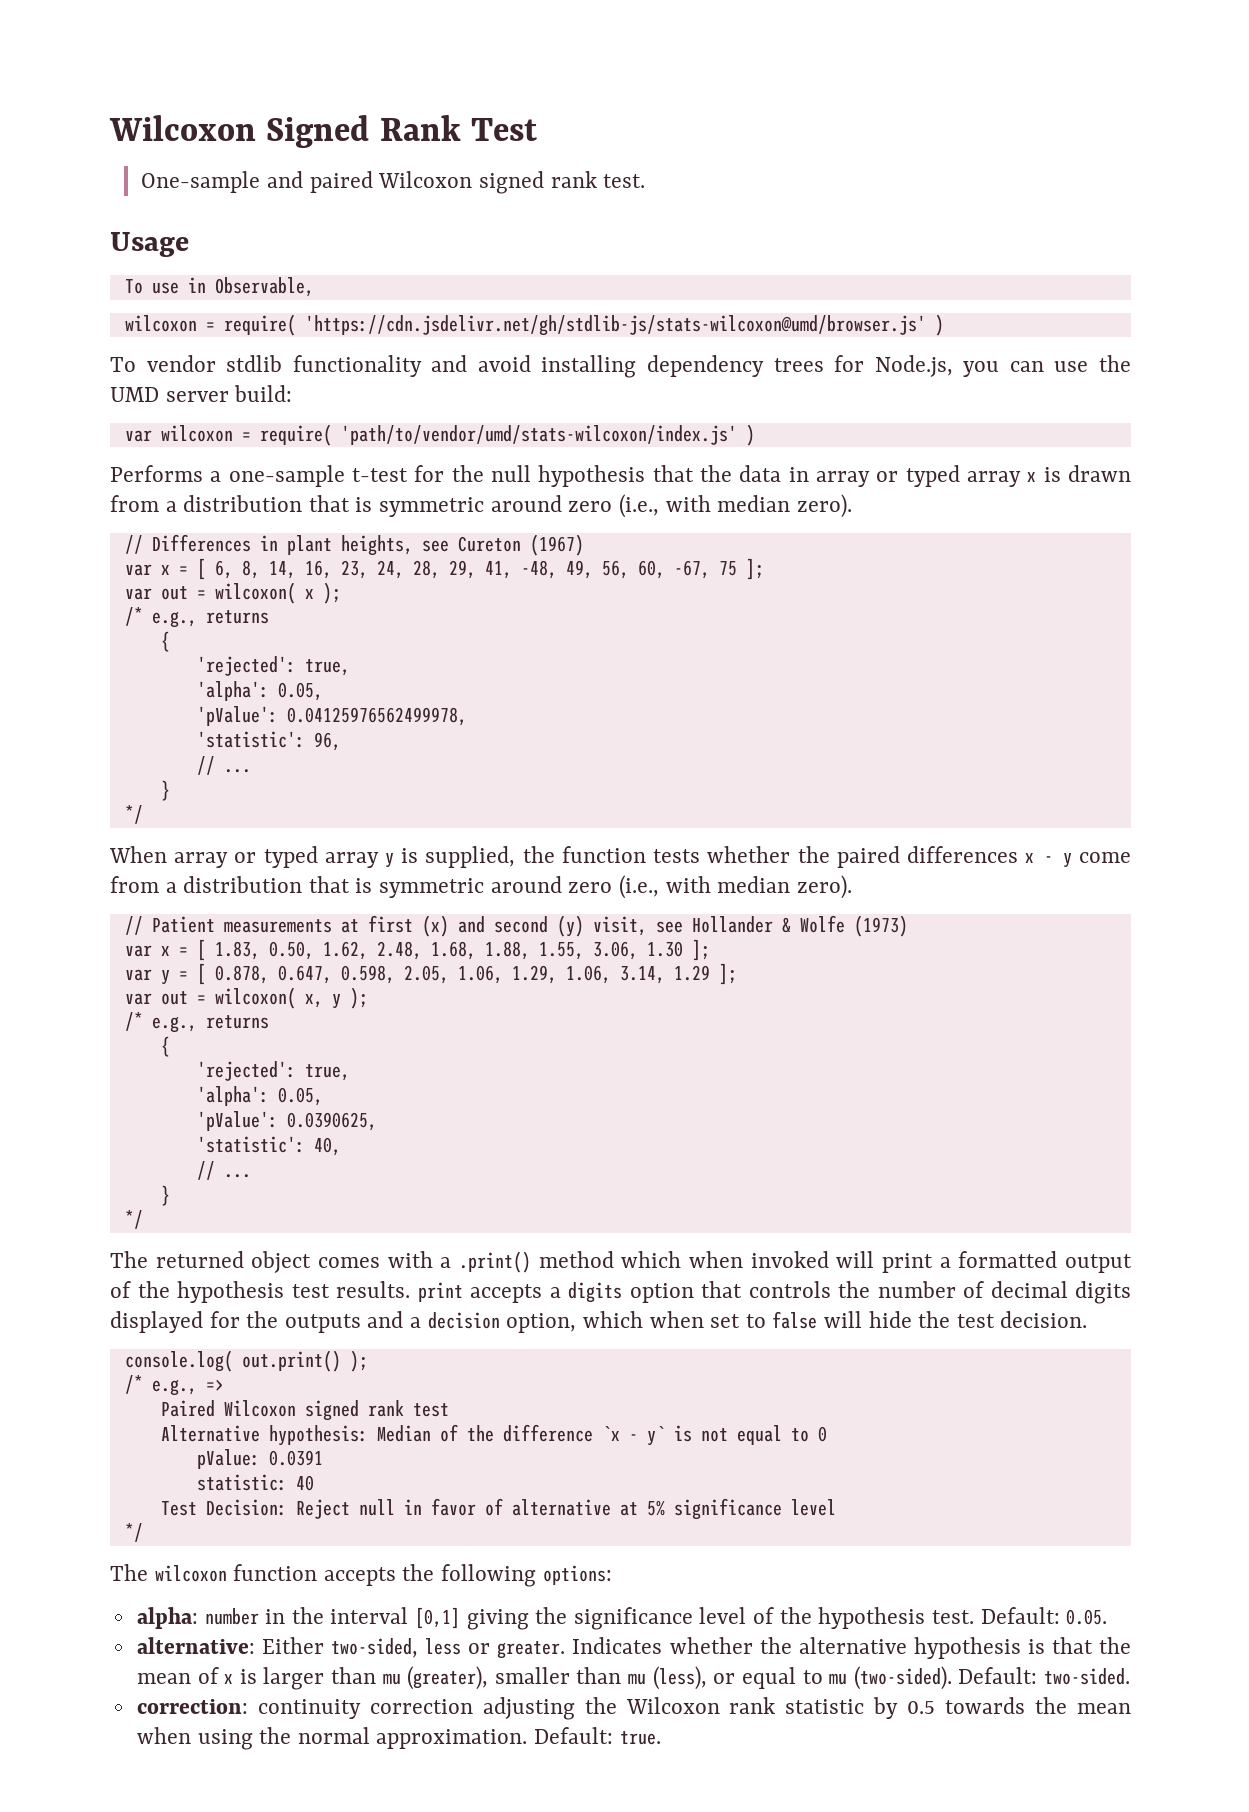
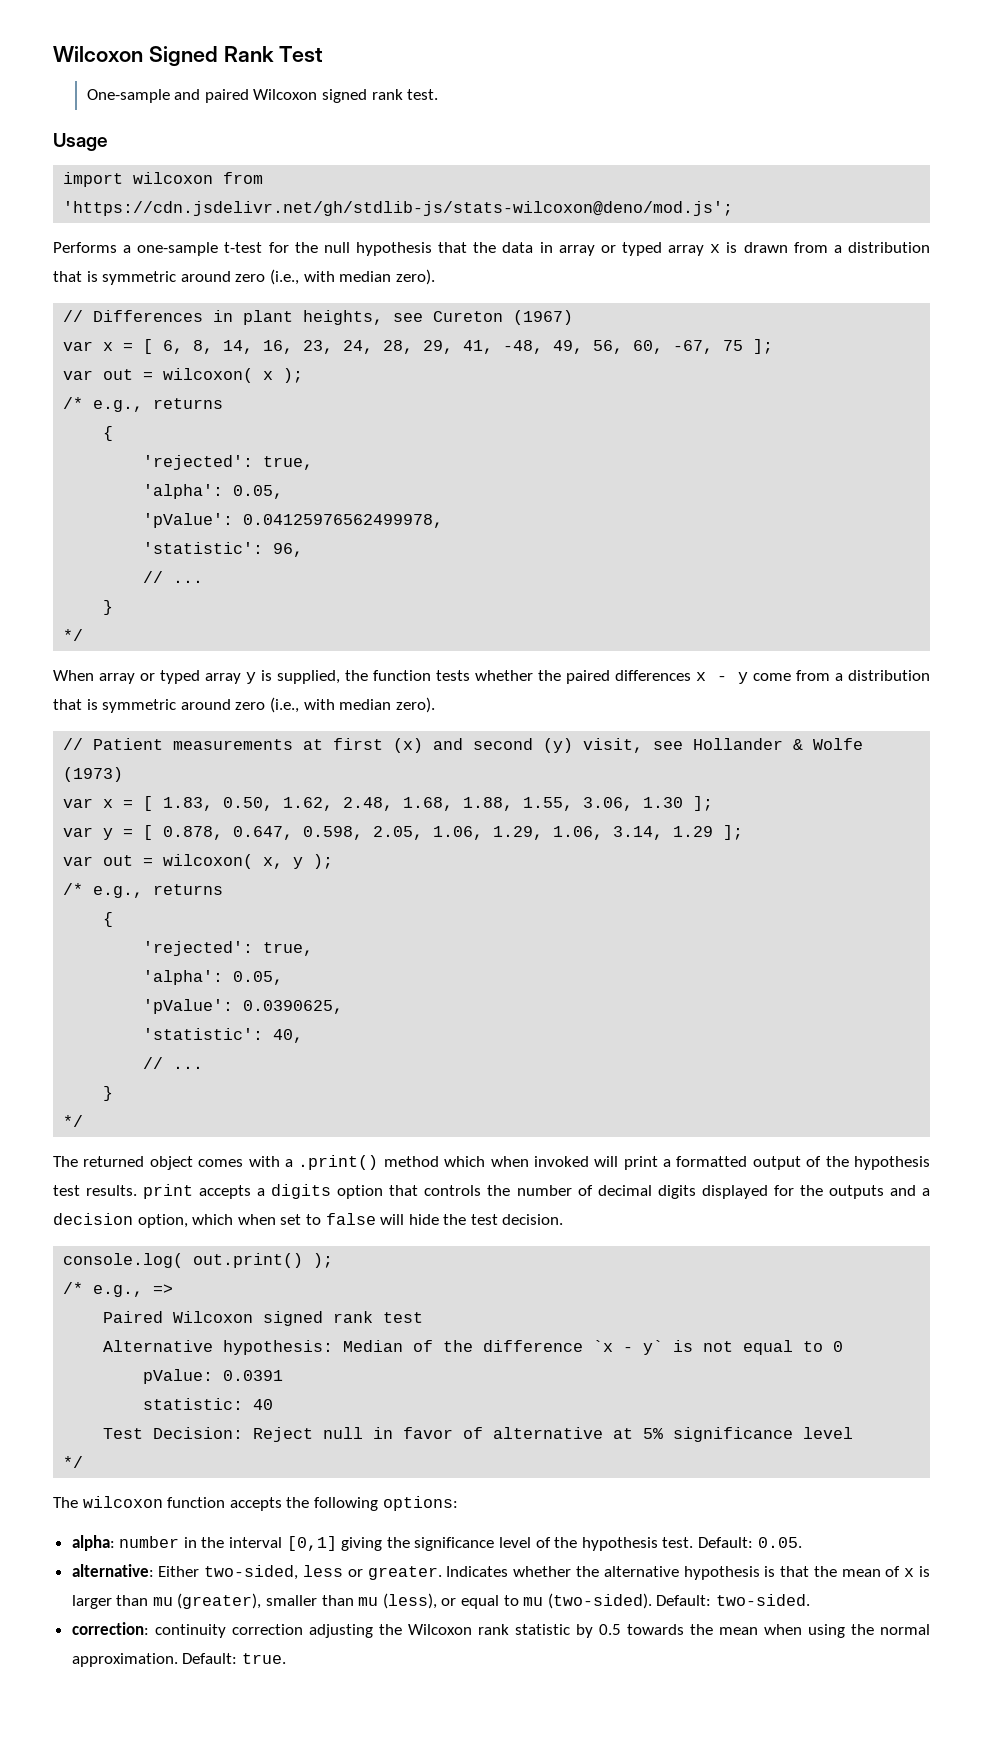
[124,277,314,297] [124,314,944,336] [110,355,1131,378] [110,385,293,402] [124,424,755,446] To use in Observable, // wilcoxon = require( 'https://cdn.jsdelivr.net/gh/stdlib-js/stats-wilcoxon@umd/browser.js' ) // To vendor stdlib functionality and avoid installing dependency trees for Node.js, you can use the UMD server build: // var wilcoxon = require( 'path/to/vendor/umd/stats-wilcoxon/index.js' ) -> [63,172,264,187] [63,201,734,216] import wilcoxon from 'https://cdn.jsdelivr.net/gh/stdlib-js/stats-wilcoxon@deno/mod.js';

